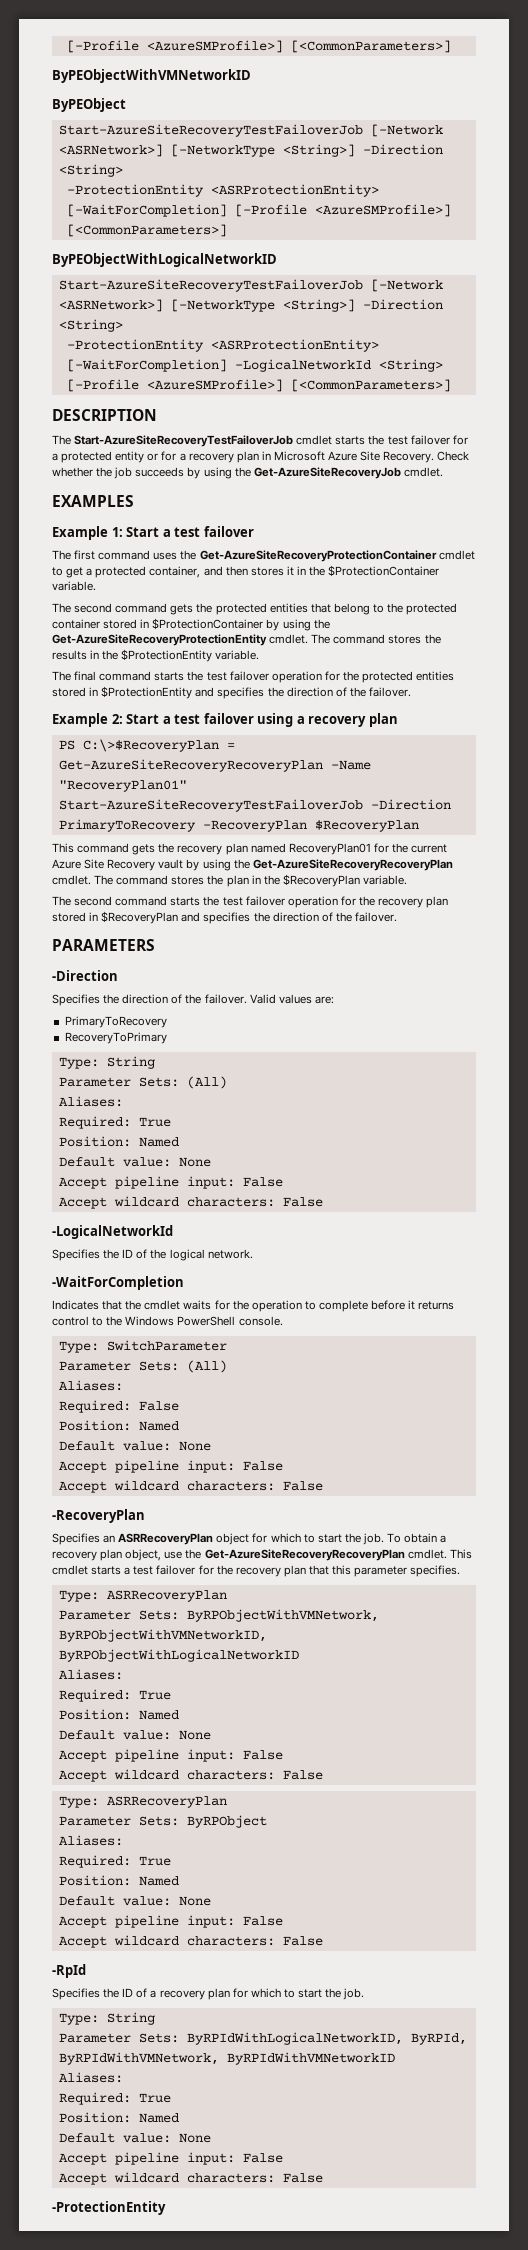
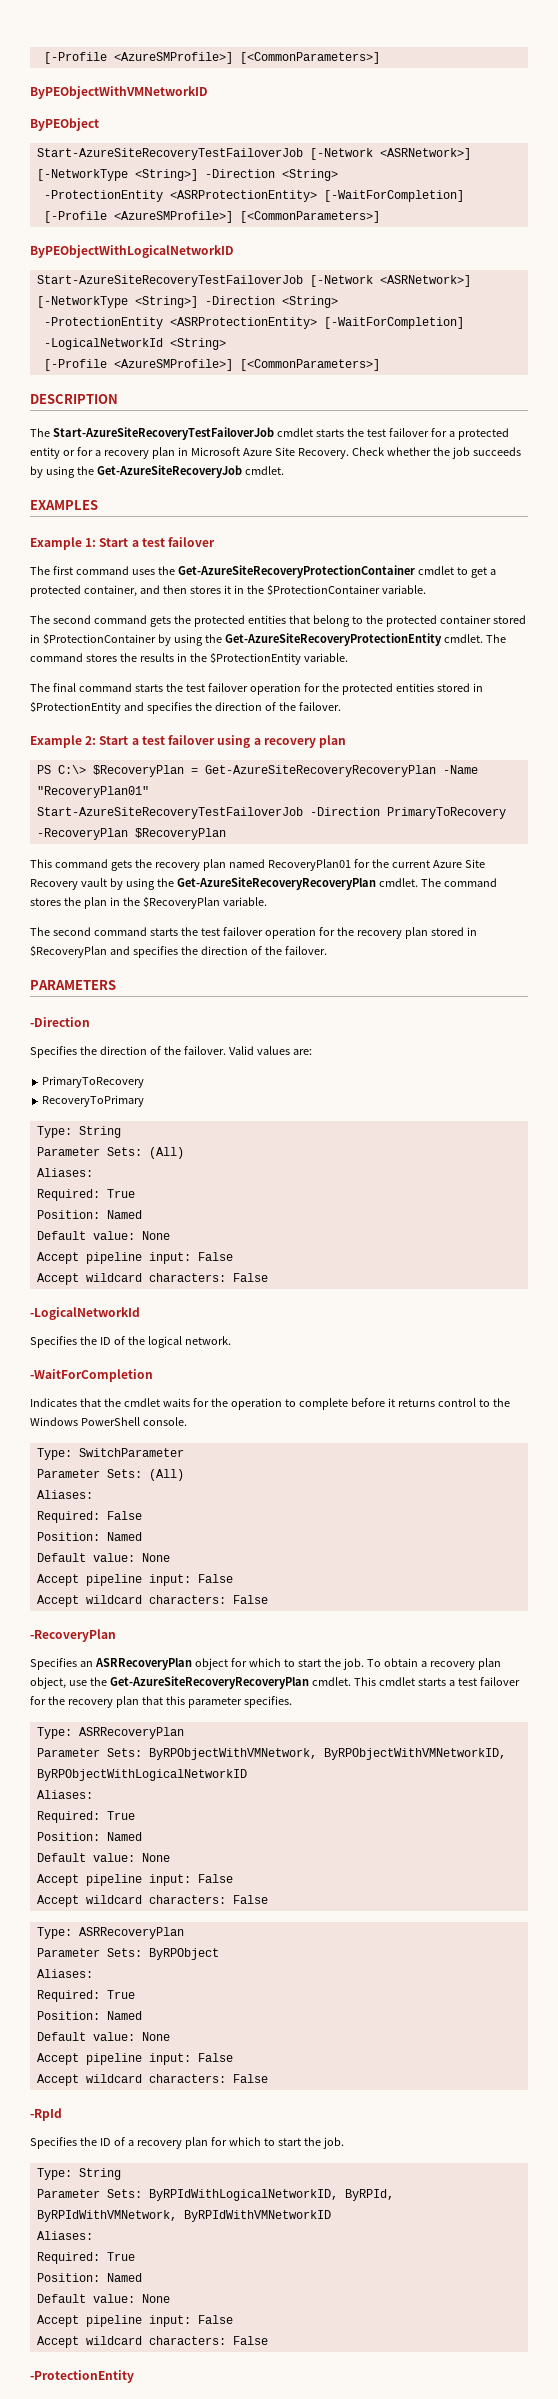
[82,739,219,752] C:\>$RecoveryPlan -> [57,765,184,777] C:\> $RecoveryPlan

